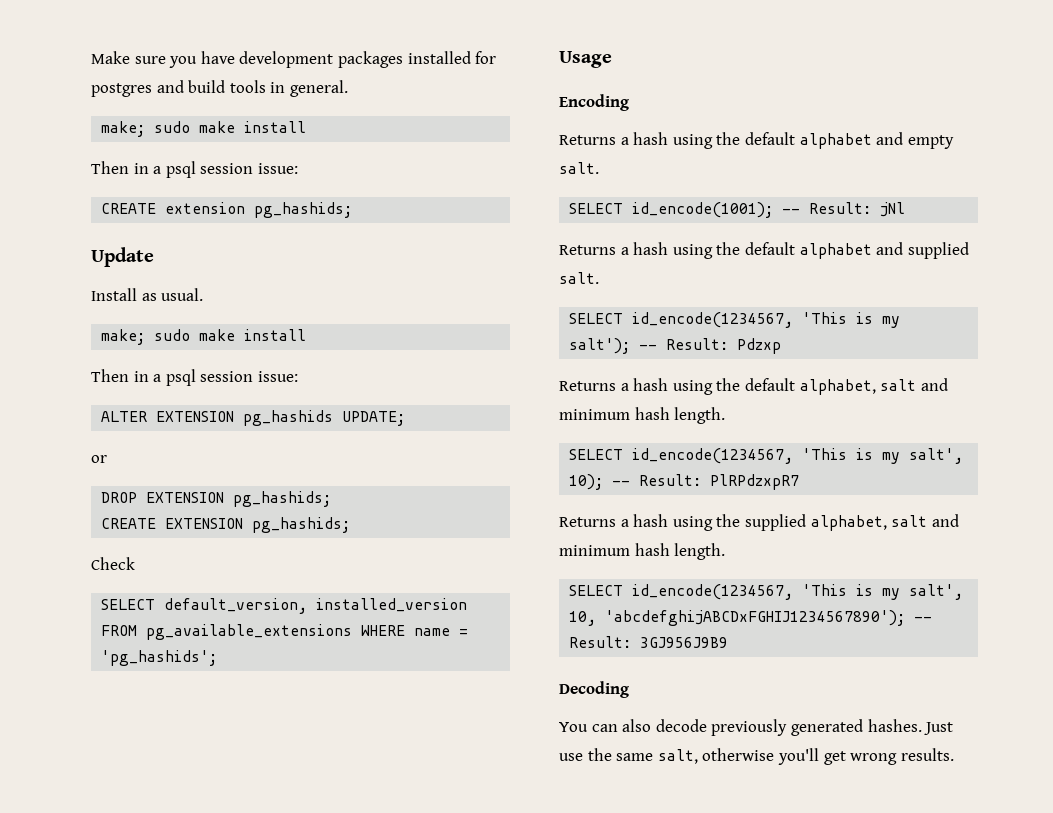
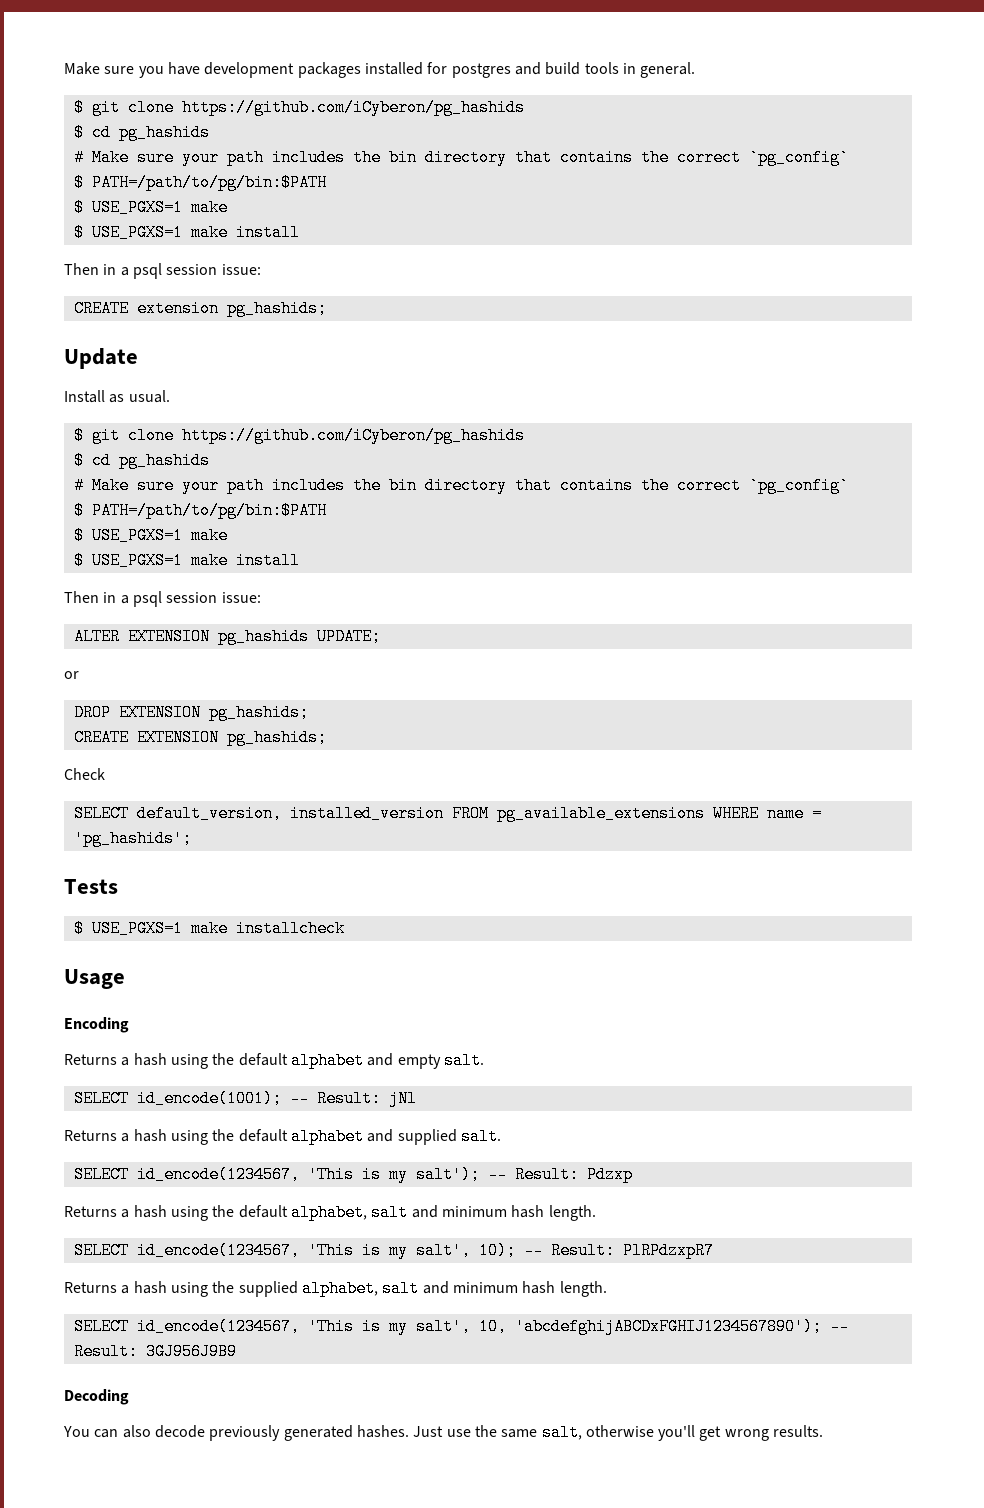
[101,121,191,137] make; sudo -> [73,99,525,116] [73,124,210,141] [73,149,849,166] [73,174,327,191] [73,199,228,216] [73,224,183,241] $ git clone https://github.com/iCyberon/pg_hashids // $ cd pg_hashids // # Make sure your path includes the bin directory that contains the correct `pg_config` // $ PATH=/path/to/pg/bin:$PATH // $ USE_PGXS=1 make // $ USE_PGXS=1
[101,329,191,345] make; sudo -> [73,427,525,444] [73,452,210,469] [73,477,849,494] [73,502,327,519] [73,527,228,544] [73,552,183,569] $ git clone https://github.com/iCyberon/pg_hashids // $ cd pg_hashids // # Make sure your path includes the bin directory that contains the correct `pg_config` // $ PATH=/path/to/pg/bin:$PATH // $ USE_PGXS=1 make // $ USE_PGXS=1
(218, 658) none -> [64,879,118,894] [73,920,345,937] // Tests // $ USE_PGXS=1 make installcheck

